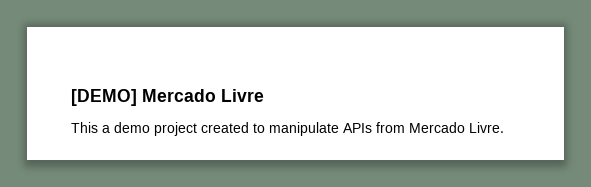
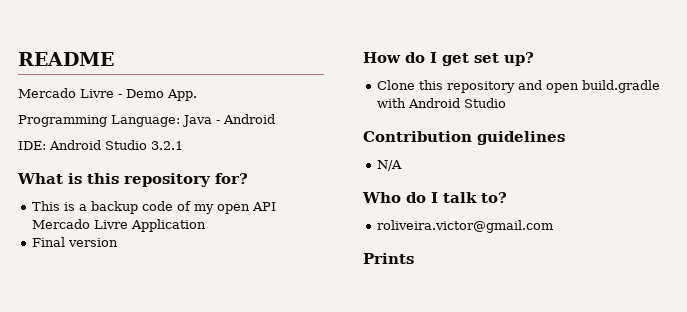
[71,89,264,106] [71,122,504,136] [DEMO] Mercado Livre // This a demo project created to manipulate APIs from Mercado Livre. -> [18,52,114,66] [18,88,197,101] [18,114,275,127] [18,140,183,150] [17,173,248,187] [32,201,277,214] [32,219,207,232] [32,237,119,247] [363,52,534,66] [377,80,661,93] [377,98,507,108] [363,131,565,145] [377,160,403,171] [362,192,507,203] [377,220,554,233] [363,253,414,264] README // Mercado Livre - Demo App. // Programming Language: Java - Android // IDE: Android Studio 3.2.1 // What is this repository for? // This is a backup code of my open API Mercado Livre Application // Final version // How do I get set up? // Clone this repository and open build.gradle with Android Studio // Contribution guidelines // N/A // Who do I talk to? // roliveira.victor@gmail.com // Prints

